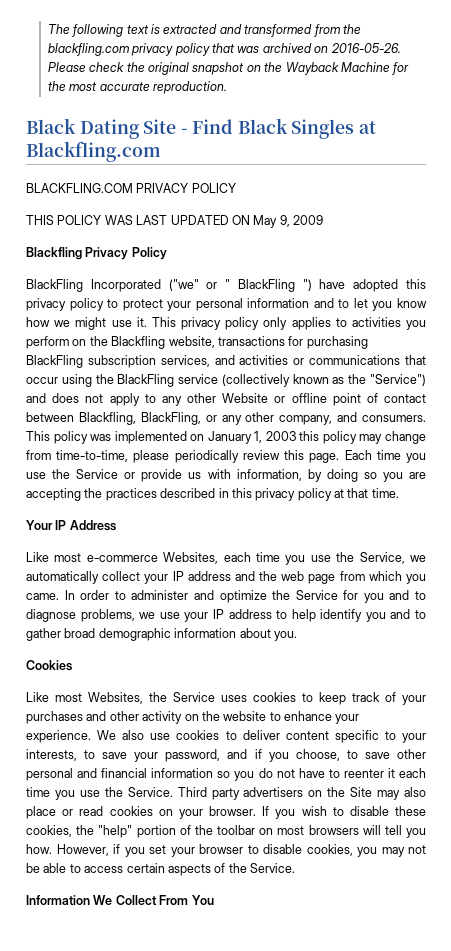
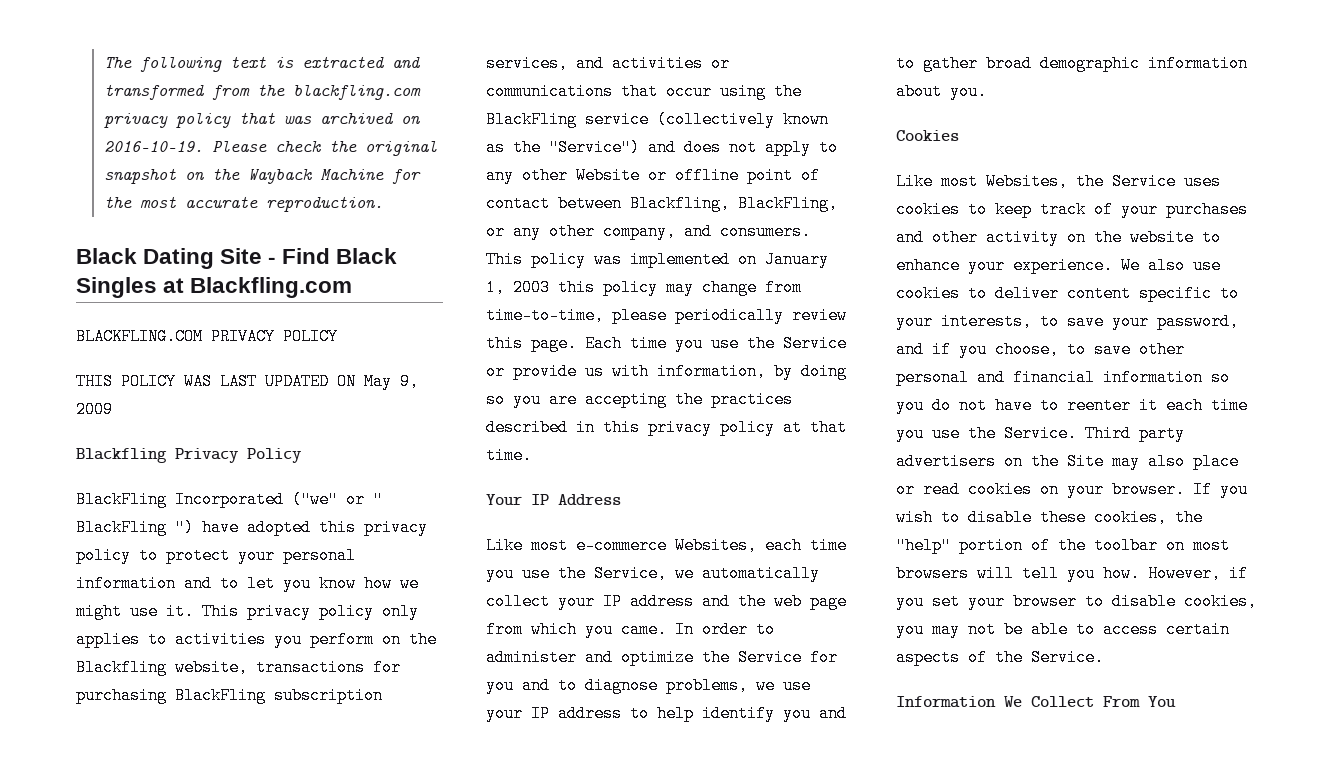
[330,43,401,53] 2016-05-26. -> [104,141,204,152] 2016-10-19.

